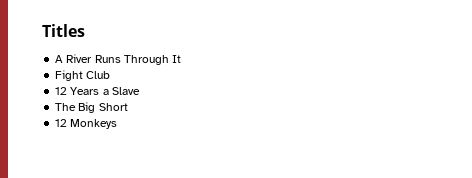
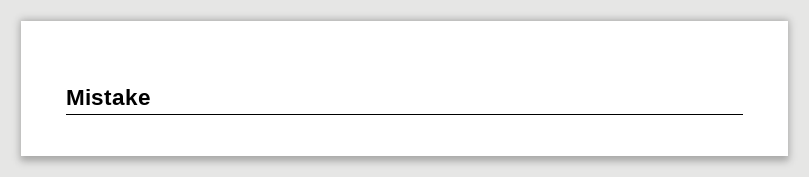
[42,24,85,37] [55,54,182,65] [55,70,111,81] [55,87,140,95] [55,102,128,113] [55,119,118,129] Titles // A River Runs Through It // Fight Club // 12 Years a Slave // The Big Short // 12 Monkeys -> [66,89,151,105] Mistake

